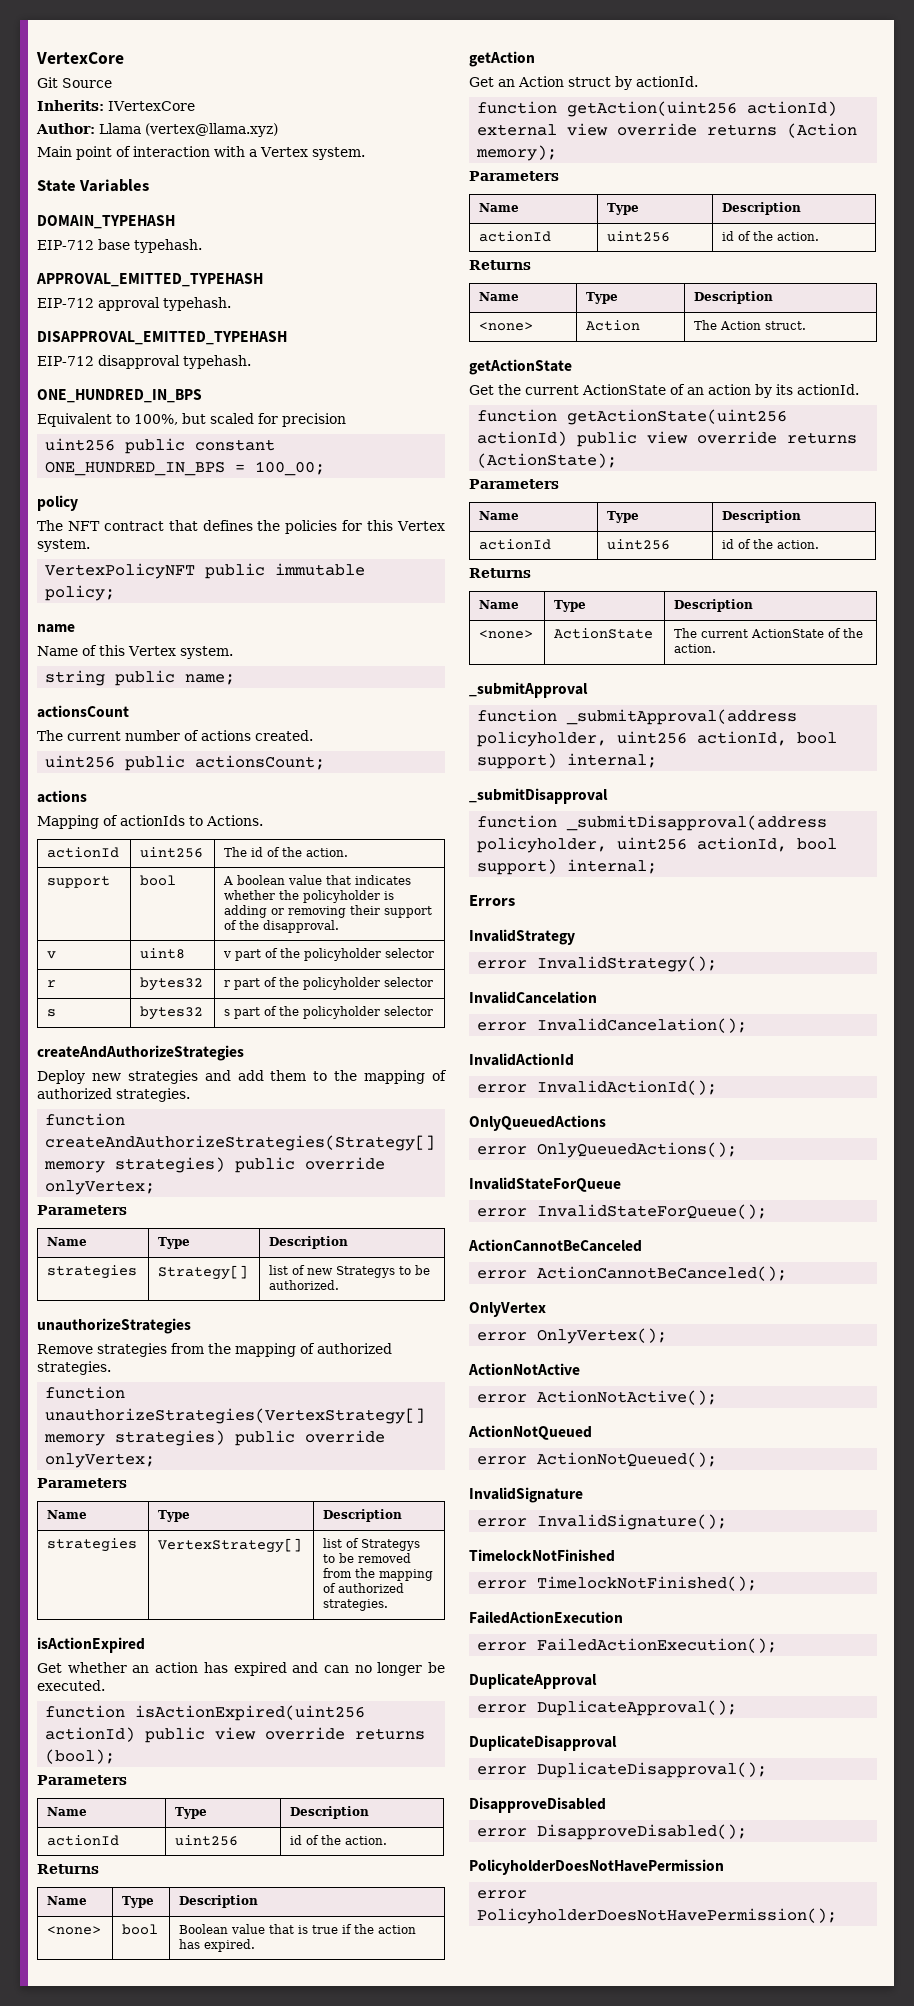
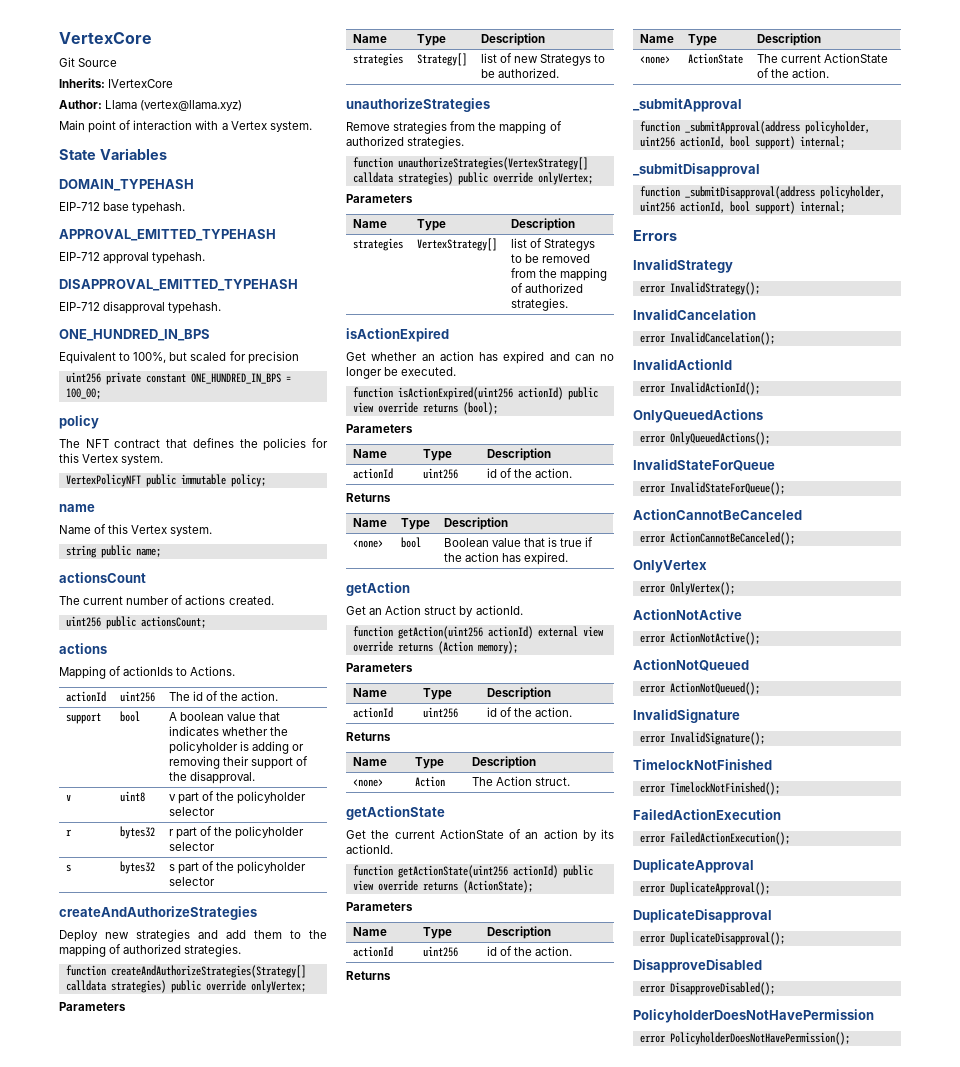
[125,438,186,454] public -> [105,372,141,385] private
[44,1161,106,1173] memory -> [65,980,107,991] calldata
[44,1434,106,1446] memory -> [352,172,394,183] calldata

